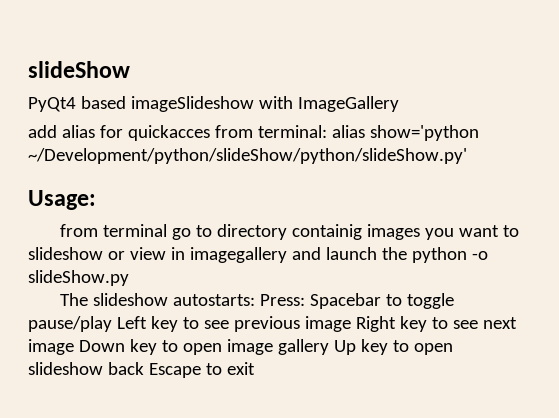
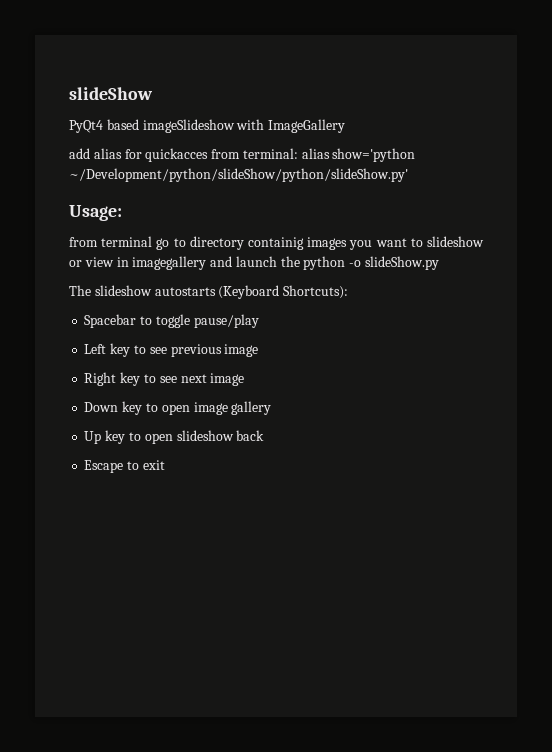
[172,294,305,306] autostarts: Press: -> [154,285,349,299] autostarts (Keyboard Shortcuts): //
(112, 324) none -> (259, 321) //
(351, 324) none -> (259, 350) //
(74, 347) none -> (245, 379) //
(329, 347) none -> (272, 408) //
(144, 368) none -> (265, 435) //

